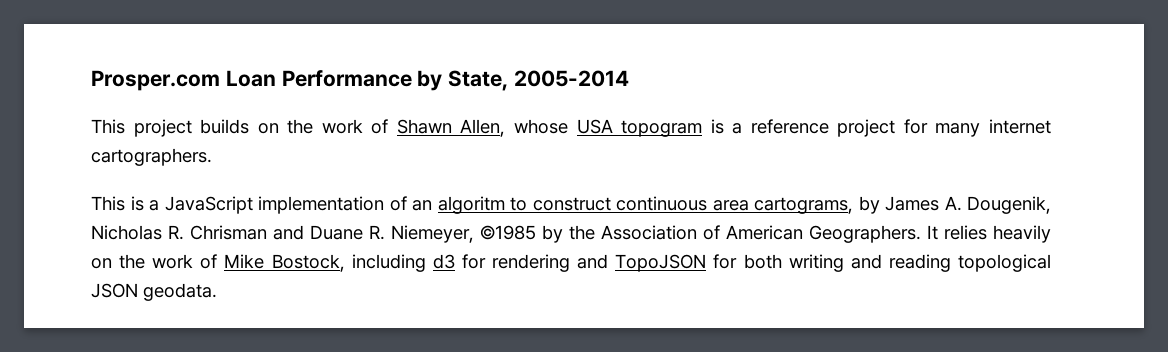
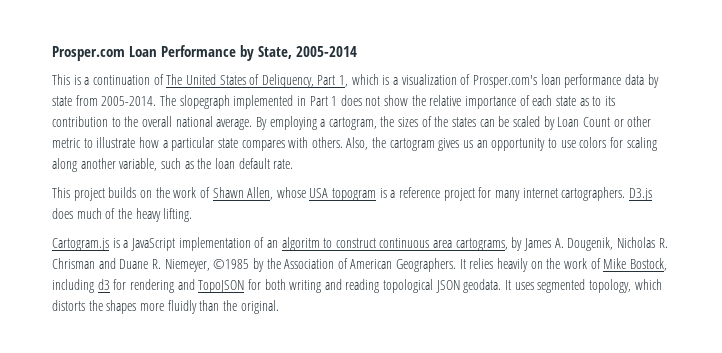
(630, 78) none -> [52,74,659,88] [52,95,615,109] [52,116,652,130] [52,137,657,151] [52,158,294,172] // This is a continuation of The United States of Deliquency, Part 1, which is a visualization of Prosper.com's loan performance data by state from 2005-2014. The slopegraph implemented in Part 1 does not show the relative importance of each state as to its contribution to the overall national average. By employing a cartogram, the sizes of the states can be scaled by Loan Count or other metric to illustrate how a particular state compares with others. Also, the cartogram gives us an opportunity to use colors for scaling along another variable, such as the loan default rate.
[91,196,125,211] // This -> [628,188,652,201] [52,208,193,222] [52,238,109,251] D3.js does much of the heavy lifting. // Cartogram.js
(217, 292) none -> [505,279,662,293] [52,300,279,314] It uses segmented topology, which distorts the shapes more fluidly than the original.

